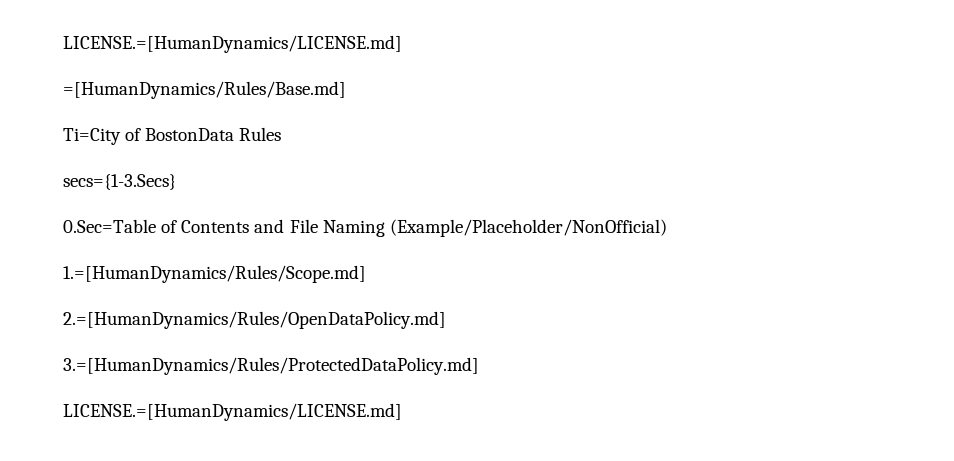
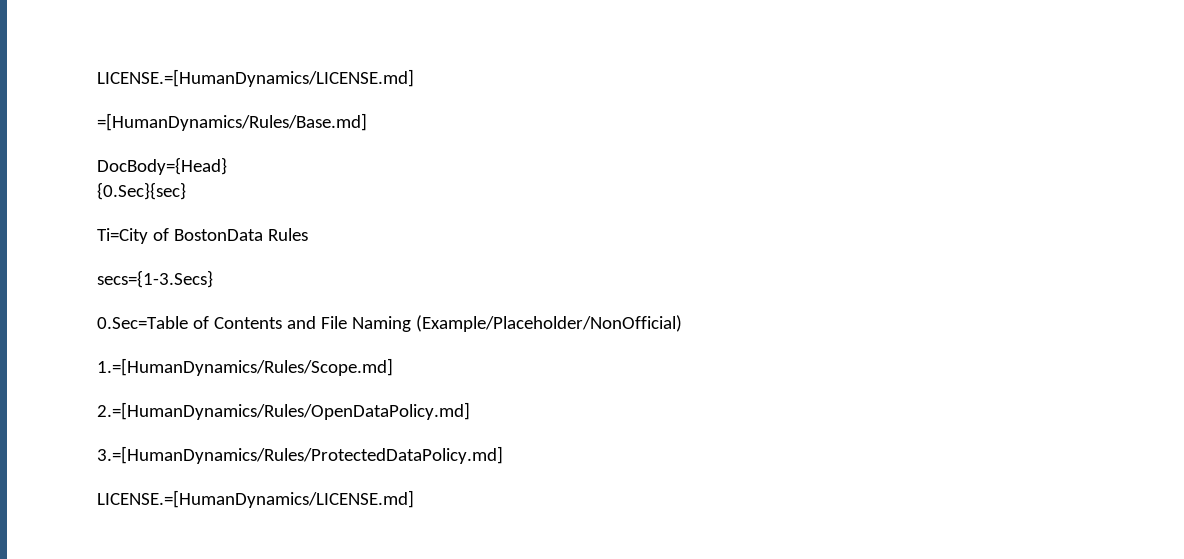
(346, 90) none -> [97,157,227,175] [97,182,186,200] // DocBody={Head} // {0.Sec}{sec}

